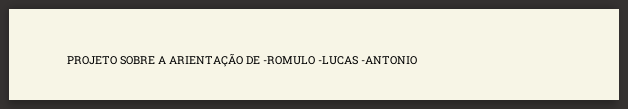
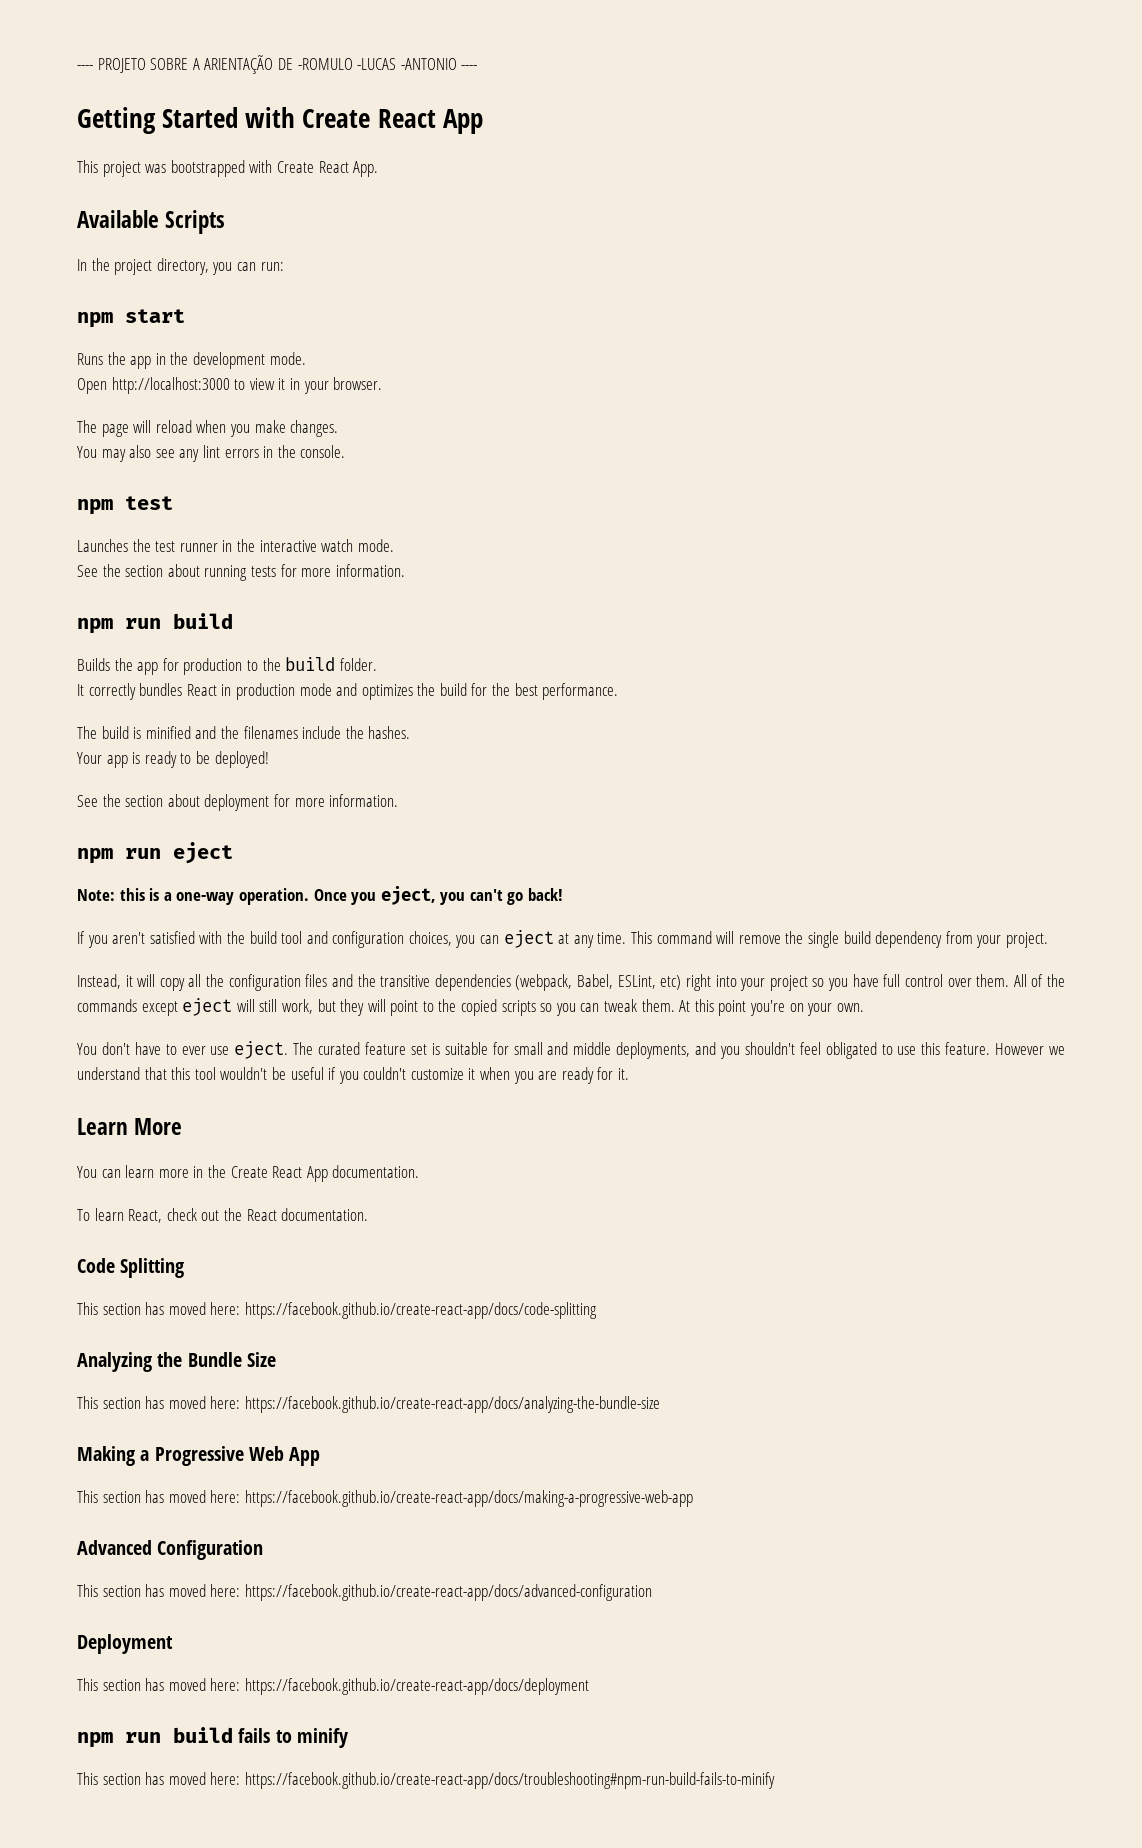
(67, 60) none -> [77,65,93,70] ----
(417, 60) none -> [461,65,478,70] [77,107,483,134] [77,160,379,177] [77,210,226,234] [77,258,284,275] [77,309,185,328] [77,352,306,369] [77,377,383,394] [77,420,339,437] [77,445,346,462] [77,496,173,515] [77,539,394,552] [77,564,405,581] [77,613,233,634] [77,657,377,675] [77,683,619,700] [77,726,411,739] [77,751,269,768] [77,794,399,811] [77,842,233,864] [77,886,564,905] [77,930,1048,948] [77,974,1066,991] [77,998,864,1016] [77,1041,1066,1059] [77,1067,630,1084] [77,1118,183,1135] [77,1165,420,1182] [77,1208,369,1223] [77,1258,185,1278] [77,1302,597,1319] [77,1352,276,1372] [77,1396,660,1413] [77,1446,321,1466] [77,1490,693,1507] [77,1540,264,1560] [77,1584,652,1601] [77,1634,173,1654] [77,1678,589,1695] [77,1727,348,1748] [77,1772,775,1789] ---- // Getting Started with Create React App // This project was bootstrapped with Create React App. // Available Scripts // In the project directory, you can run: // npm start // Runs the app in the development mode. // Open http://localhost:3000 to view it in your browser. // The page will reload when you make changes. // You may also see any lint errors in the console. // npm test // Launches the test runner in the interactive watch mode. // See the section about running tests for more information. // npm run build // Builds the app for production to the build folder. // It correctly bundles React in production mode and optimizes the build for the best performance. // The build is minified and the filenames include the hashes. // Your app is ready to be deployed! // See the section about deployment for more information. // npm run eject // Note: this is a one-way operation. Once you eject, you can't go back! // If you aren't satisfied with the build tool and configuration choices, you can eject at any time. This command will remove the single build dependency from your project. // Instead, it will copy all the configuration files and the transitive dependencies (webpack, Babel, ESLint, etc) right into your project so you have full control over them. All of the commands except eject will still work, but they will point to the copied scripts so you can tweak them. At this point you're on your own. // You don't have to ever use eject. The curated feature set is suitable for small and middle deployments, and you shouldn't feel obligated to use this feature. However we understand that this tool wouldn't be useful if you couldn't customize it when you are ready for it. // Learn More // You can learn more in the Create React App documentation. // To learn React, check out the React documentation. // Code Splitting // This section has moved here: https://facebook.github.io/create-react-app/docs/code-splitting // Analyzing the Bundle Size // This section has moved here: https://facebook.github.io/create-react-app/docs/analyzing-the-bundle-size // Making a Progressive Web App // This section has moved here: https://facebook.github.io/create-react-app/docs/making-a-progressive-web-app // Advanced Configuration // This section has moved here: https://facebook.github.io/create-react-app/docs/advanced-configuration // Deployment // This section has moved here: https://facebook.github.io/create-react-app/docs/deployment // npm run build fails to minify // This section has moved here: https://facebook.github.io/create-react-app/docs/troubleshooting#npm-run-build-fails-to-minify

